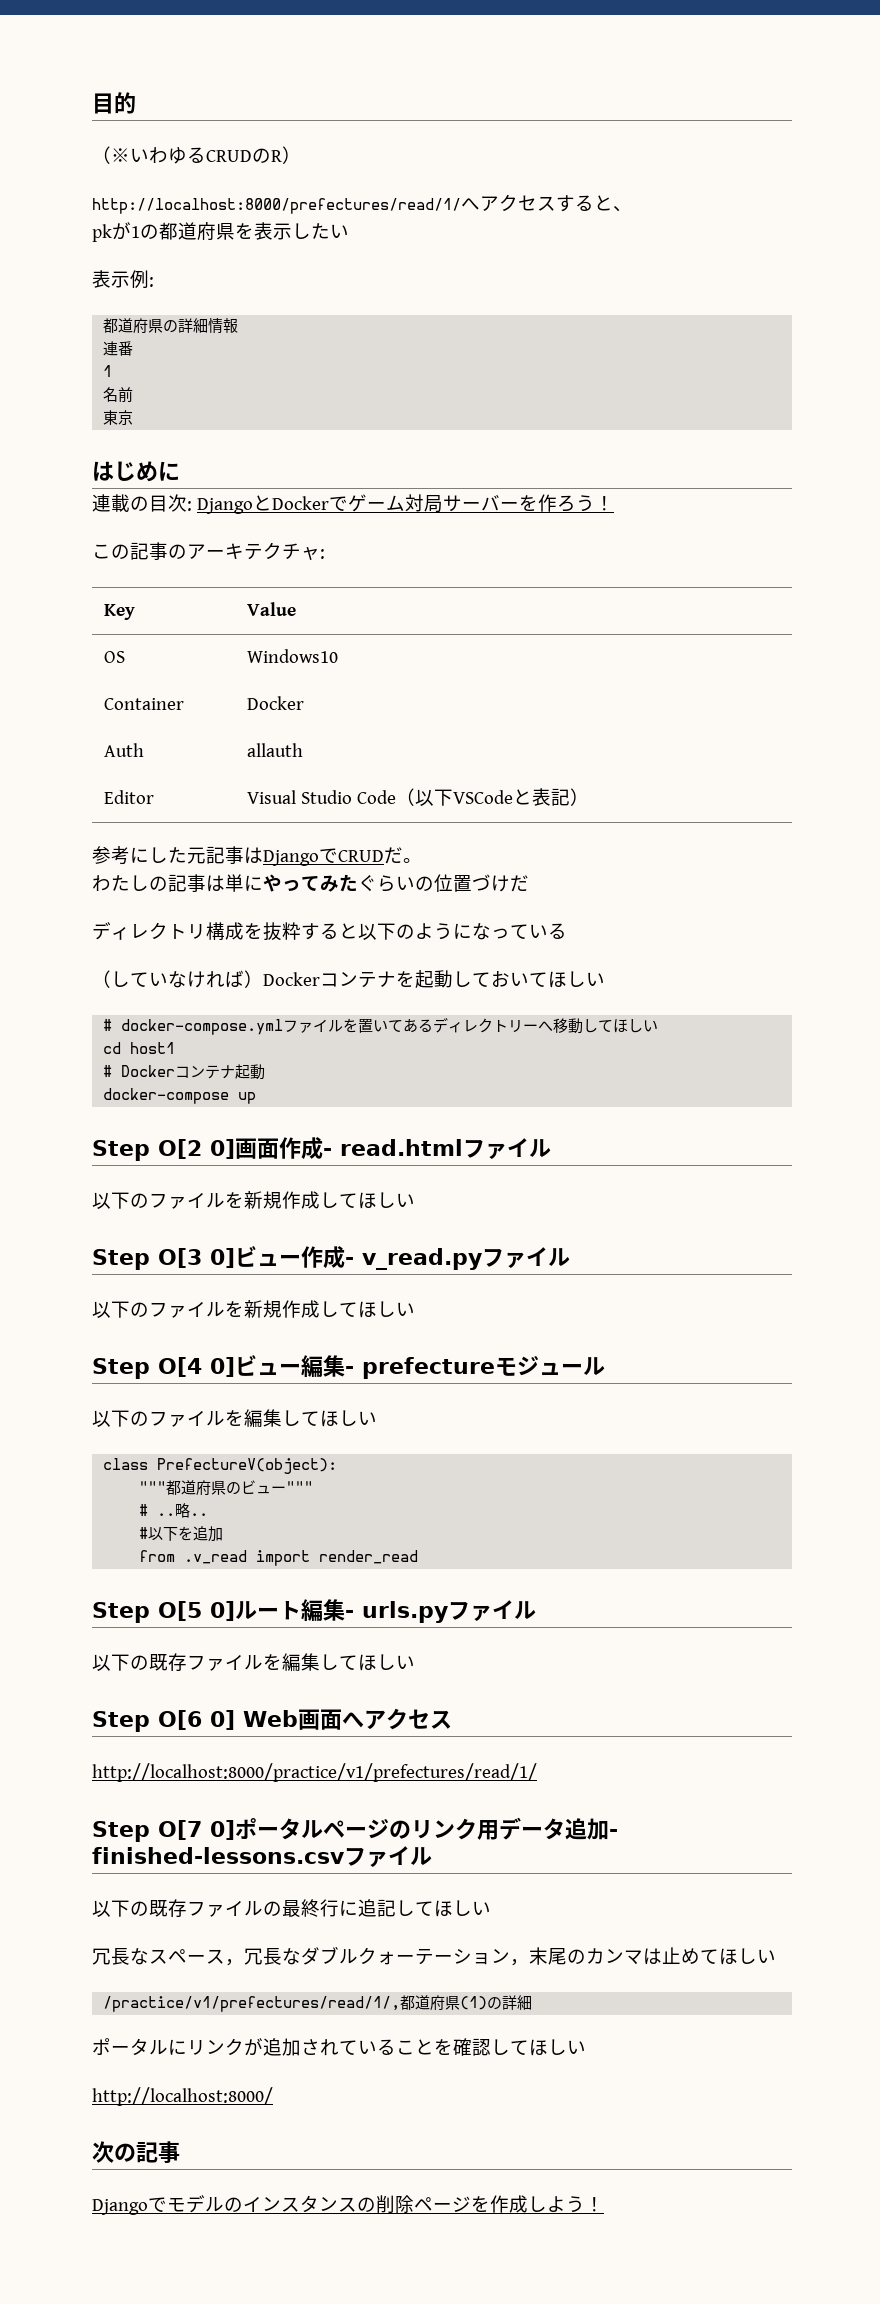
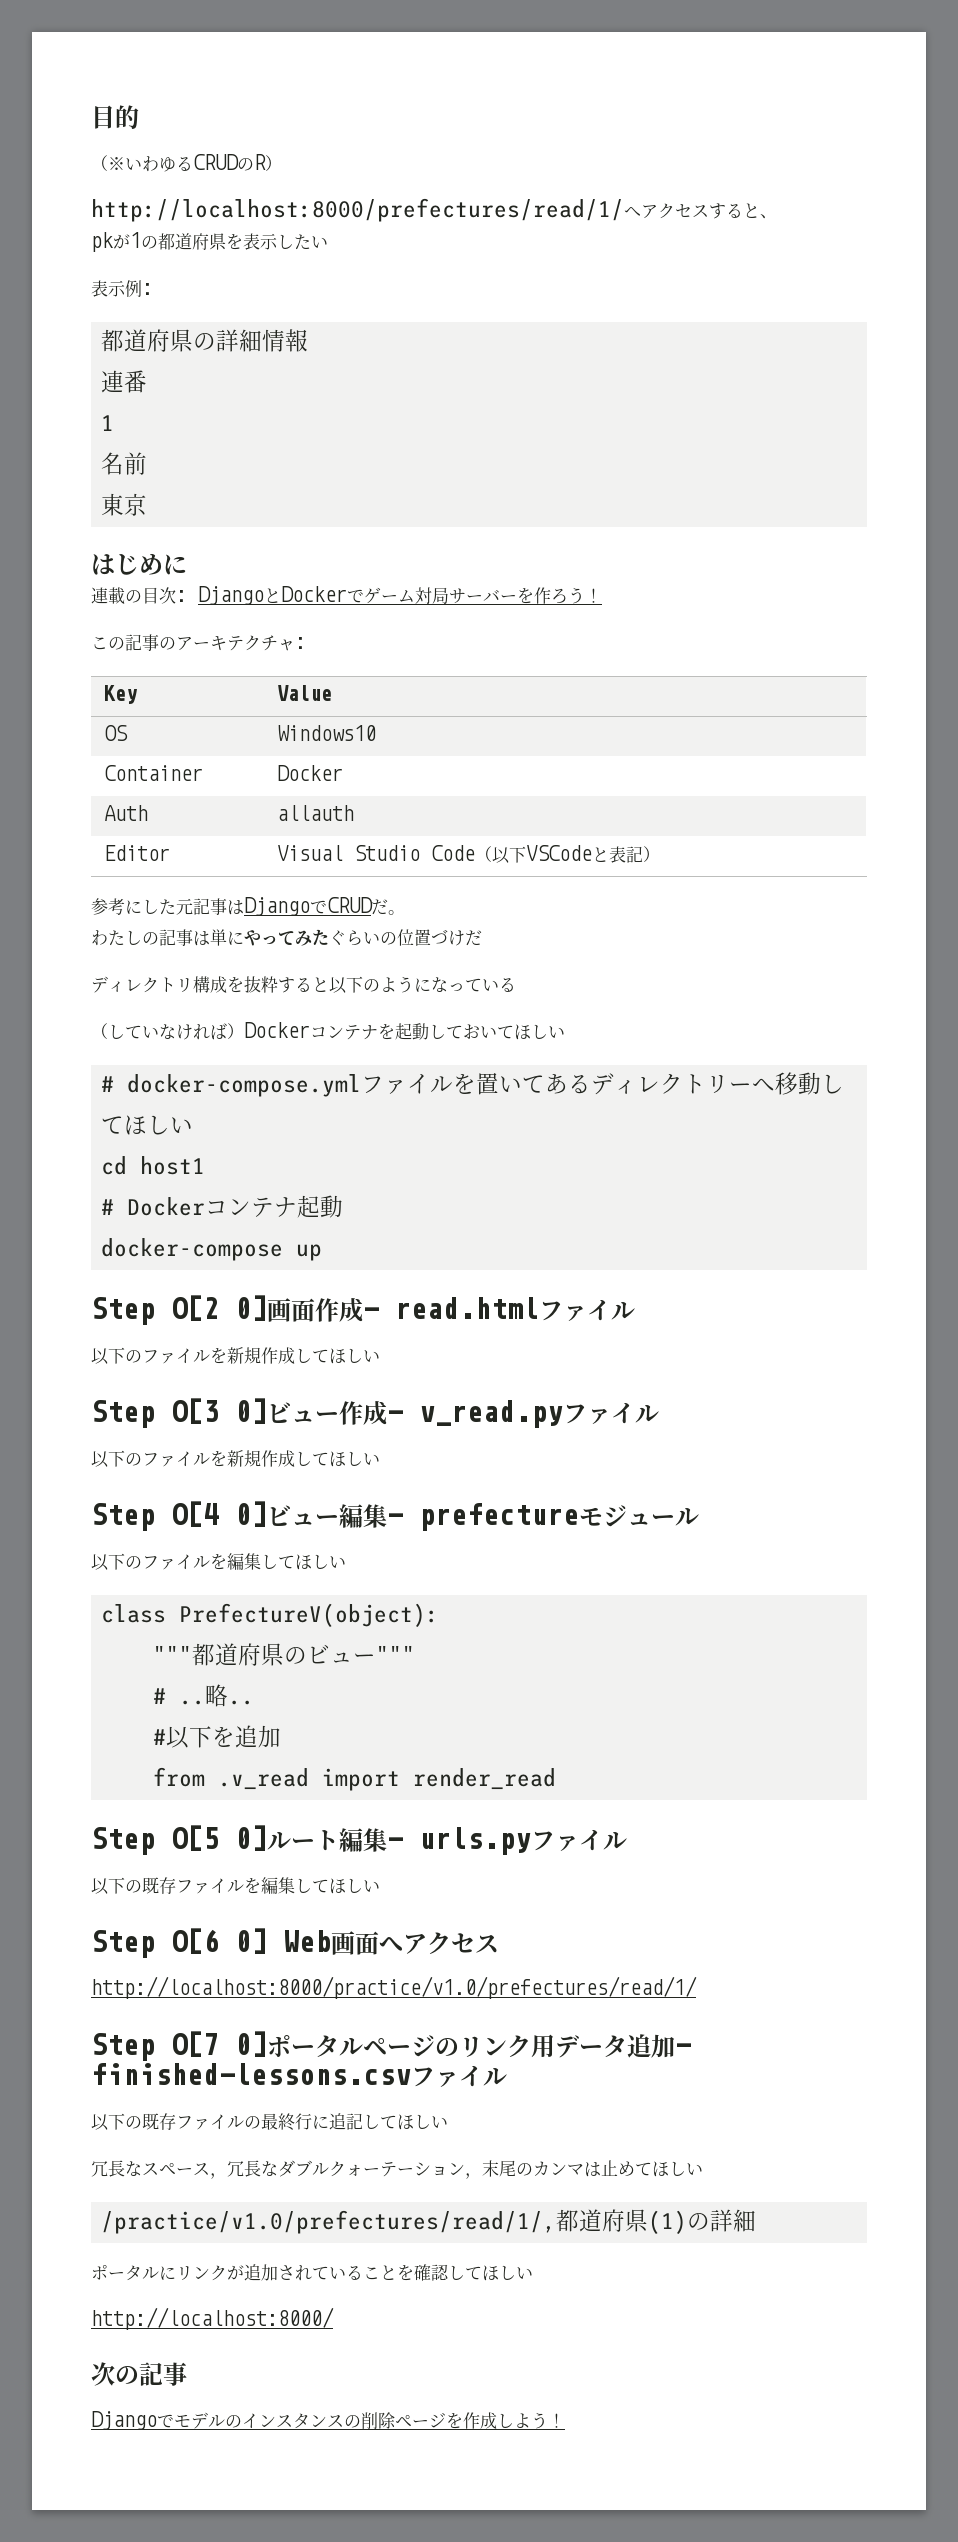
[92,1763,537,1782] http://localhost:8000/practice/v1/prefectures/read/1/ -> [91,1976,697,1999] http://localhost:8000/practice/v1.0/prefectures/read/1/
[103,1996,401,2012] /practice/v1/prefectures/read/1/, -> [101,2210,557,2234] /practice/v1.0/prefectures/read/1/,

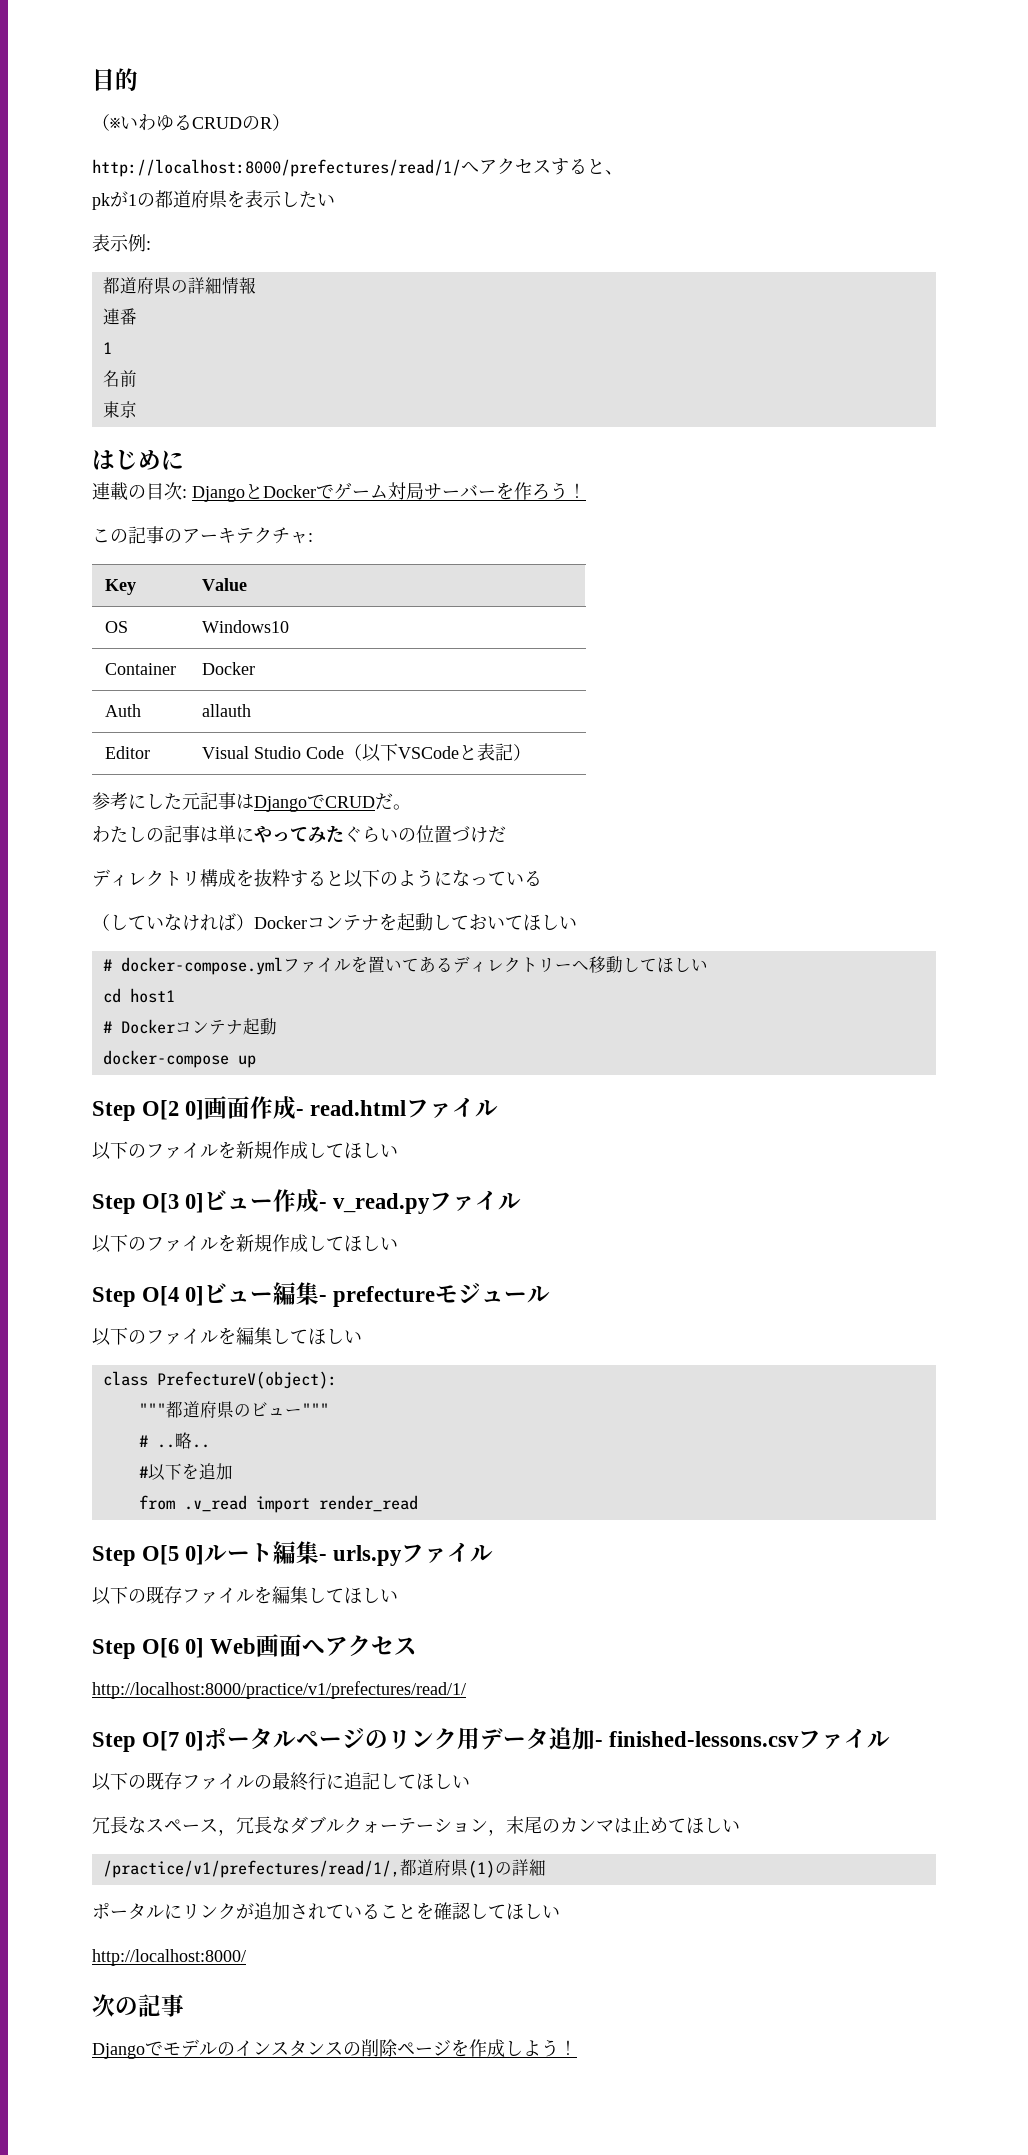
[91,1976,697,1999] http://localhost:8000/practice/v1.0/prefectures/read/1/ -> [92,1681,466,1699] http://localhost:8000/practice/v1/prefectures/read/1/
[101,2210,557,2234] /practice/v1.0/prefectures/read/1/, -> [102,1860,400,1878] /practice/v1/prefectures/read/1/,

